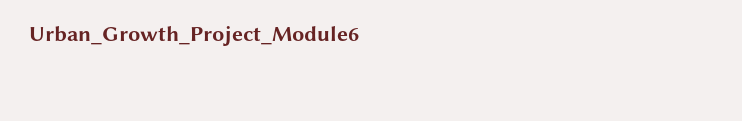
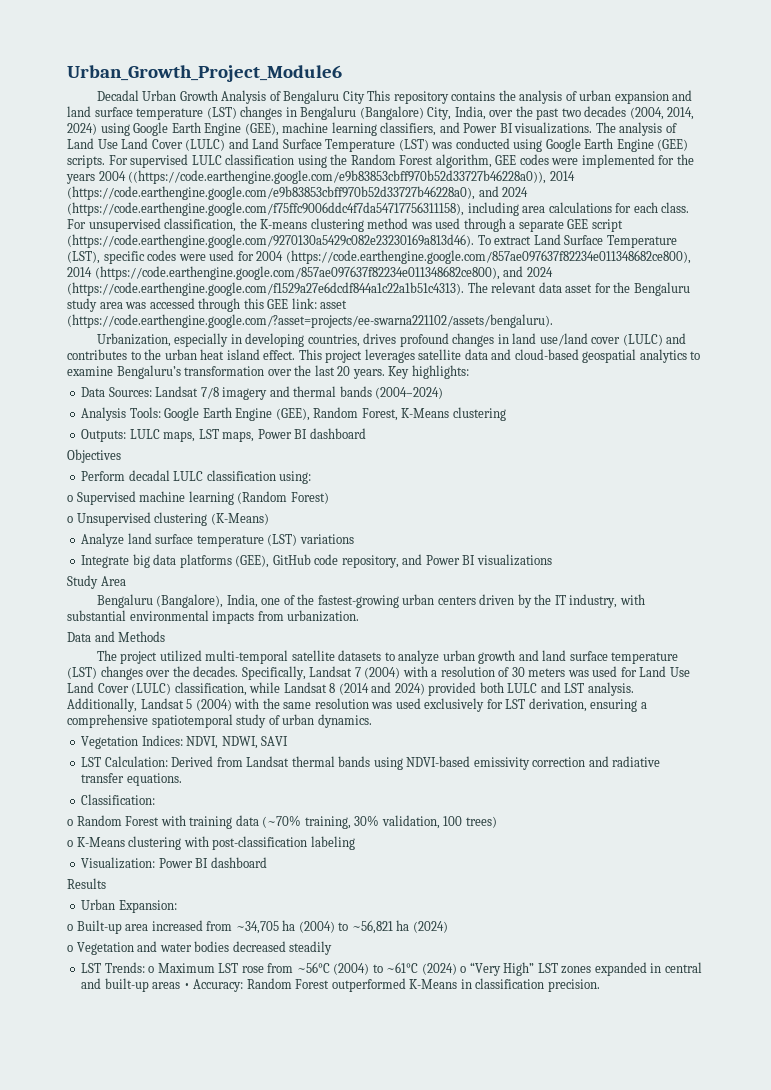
(359, 35) none -> [96,90,693,104] [67,106,695,120] [67,122,677,136] [67,138,689,152] [67,154,694,168] [66,170,575,184] [67,186,529,200] [67,202,690,216] [67,218,623,232] [67,234,677,248] [67,250,691,264] [67,266,553,280] [67,282,690,296] [67,298,348,312] [67,314,553,328] [96,333,687,347] [67,349,701,363] [67,365,469,379] [81,386,444,400] [81,407,506,421] [81,428,366,442] [67,449,121,463] [81,470,312,484] [67,491,329,505] [67,512,269,526] [81,533,354,547] [81,554,552,568] [67,575,126,589] [96,594,645,608] [67,610,360,624] [67,631,166,642] [96,650,679,664] [67,666,690,680] [67,682,634,696] [67,698,647,712] [67,714,372,728] [81,735,289,749] [81,756,661,770] [81,773,182,786] [81,794,156,805] [67,815,497,829] [67,836,355,850] [81,857,267,869] [67,878,106,889] [81,899,177,913] [67,920,448,934] [67,941,333,955] [81,962,702,976] [81,978,600,992] // Decadal Urban Growth Analysis of Bengaluru City This repository contains the analysis of urban expansion and land surface temperature (LST) changes in Bengaluru (Bangalore) City, India, over the past two decades (2004, 2014, 2024) using Google Earth Engine (GEE), machine learning classifiers, and Power BI visualizations. The analysis of Land Use Land Cover (LULC) and Land Surface Temperature (LST) was conducted using Google Earth Engine (GEE) scripts. For supervised LULC classification using the Random Forest algorithm, GEE codes were implemented for the years 2004 ((https://code.earthengine.google.com/e9b83853cbff970b52d33727b46228a0)), 2014 (https://code.earthengine.google.com/e9b83853cbff970b52d33727b46228a0), and 2024 (https://code.earthengine.google.com/f75ffc9006ddc4f7da54717756311158), including area calculations for each class. For unsupervised classification, the K-means clustering method was used through a separate GEE script (https://code.earthengine.google.com/9270130a5429c082e23230169a813d46). To extract Land Surface Temperature (LST), specific codes were used for 2004 (https://code.earthengine.google.com/857ae097637f82234e011348682ce800), 2014 (https://code.earthengine.google.com/857ae097637f82234e011348682ce800), and 2024 (https://code.earthengine.google.com/f1529a27e6dcdf844a1c22a1b51c4313). The relevant data asset for the Bengaluru study area was accessed through this GEE link: asset (https://code.earthengine.google.com/?asset=projects/ee-swarna221102/assets/bengaluru). // Urbanization, especially in developing countries, drives profound changes in land use/land cover (LULC) and contributes to the urban heat island effect. This project leverages satellite data and cloud-based geospatial analytics to examine Bengaluru’s transformation over the last 20 years. Key highlights: // Data Sources: Landsat 7/8 imagery and thermal bands (2004–2024) // Analysis Tools: Google Earth Engine (GEE), Random Forest, K-Means clustering // Outputs: LULC maps, LST maps, Power BI dashboard // Objectives // Perform decadal LULC classification using: // o Supervised machine learning (Random Forest) // o Unsupervised clustering (K-Means) // Analyze land surface temperature (LST) variations // Integrate big data platforms (GEE), GitHub code repository, and Power BI visualizations // Study Area // Bengaluru (Bangalore), India, one of the fastest-growing urban centers driven by the IT industry, with substantial environmental impacts from urbanization. // Data and Methods // The project utilized multi-temporal satellite datasets to analyze urban growth and land surface temperature (LST) changes over the decades. Specifically, Landsat 7 (2004) with a resolution of 30 meters was used for Land Use Land Cover (LULC) classification, while Landsat 8 (2014 and 2024) provided both LULC and LST analysis. Additionally, Landsat 5 (2004) with the same resolution was used exclusively for LST derivation, ensuring a comprehensive spatiotemporal study of urban dynamics. // Vegetation Indices: NDVI, NDWI, SAVI // LST Calculation: Derived from Landsat thermal bands using NDVI-based emissivity correction and radiative transfer equations. // Classification: // o Random Forest with training data (~70% training, 30% validation, 100 trees) // o K-Means clustering with post-classification labeling // Visualization: Power BI dashboard // Results // Urban Expansion: // o Built-up area increased from ~34,705 ha (2004) to ~56,821 ha (2024) // o Vegetation and water bodies decreased steadily // LST Trends: o Maximum LST rose from ~56°C (2004) to ~61°C (2024) o “Very High” LST zones expanded in central and built-up areas • Accuracy: Random Forest outperformed K-Means in classification precision.

